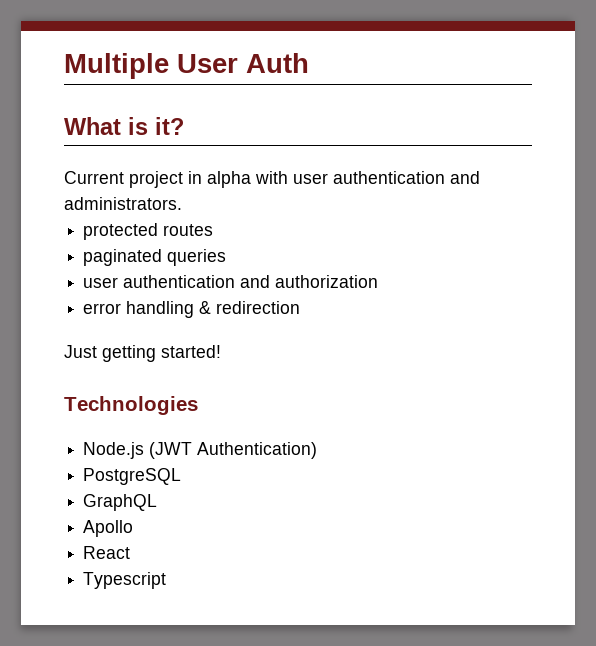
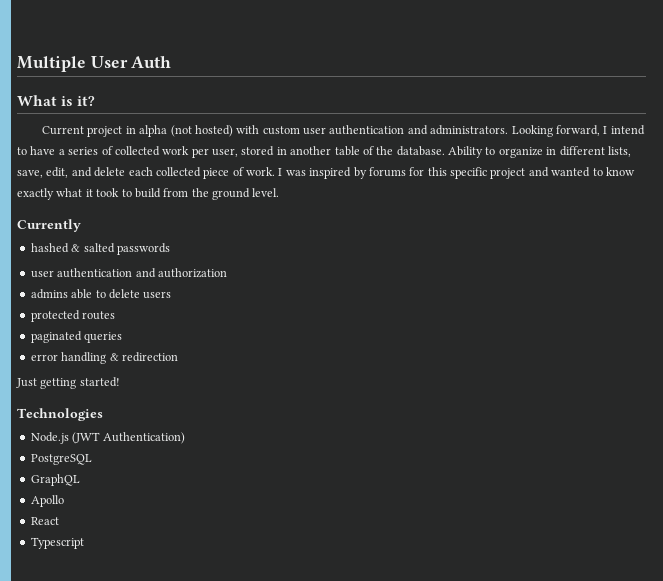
[255,171,288,184] with -> [170,125,300,137] (not hosted) with custom
(182, 203) none -> [511,125,645,137] [17,146,631,158] [17,167,635,179] [17,188,280,200] [17,219,81,232] [30,243,170,255] [30,268,227,278] [30,289,172,299] Looking forward, I intend to have a series of collected work per user, stored in another table of the database. Ability to organize in different lists, save, edit, and delete each collected piece of work. I was inspired by forums for this specific project and wanted to know exactly what it took to build from the ground level. // Currently // hashed & salted passwords // user authentication and authorization // admins able to delete users
[83,275,379,288] // user authentication and authorization -> (123, 337) none

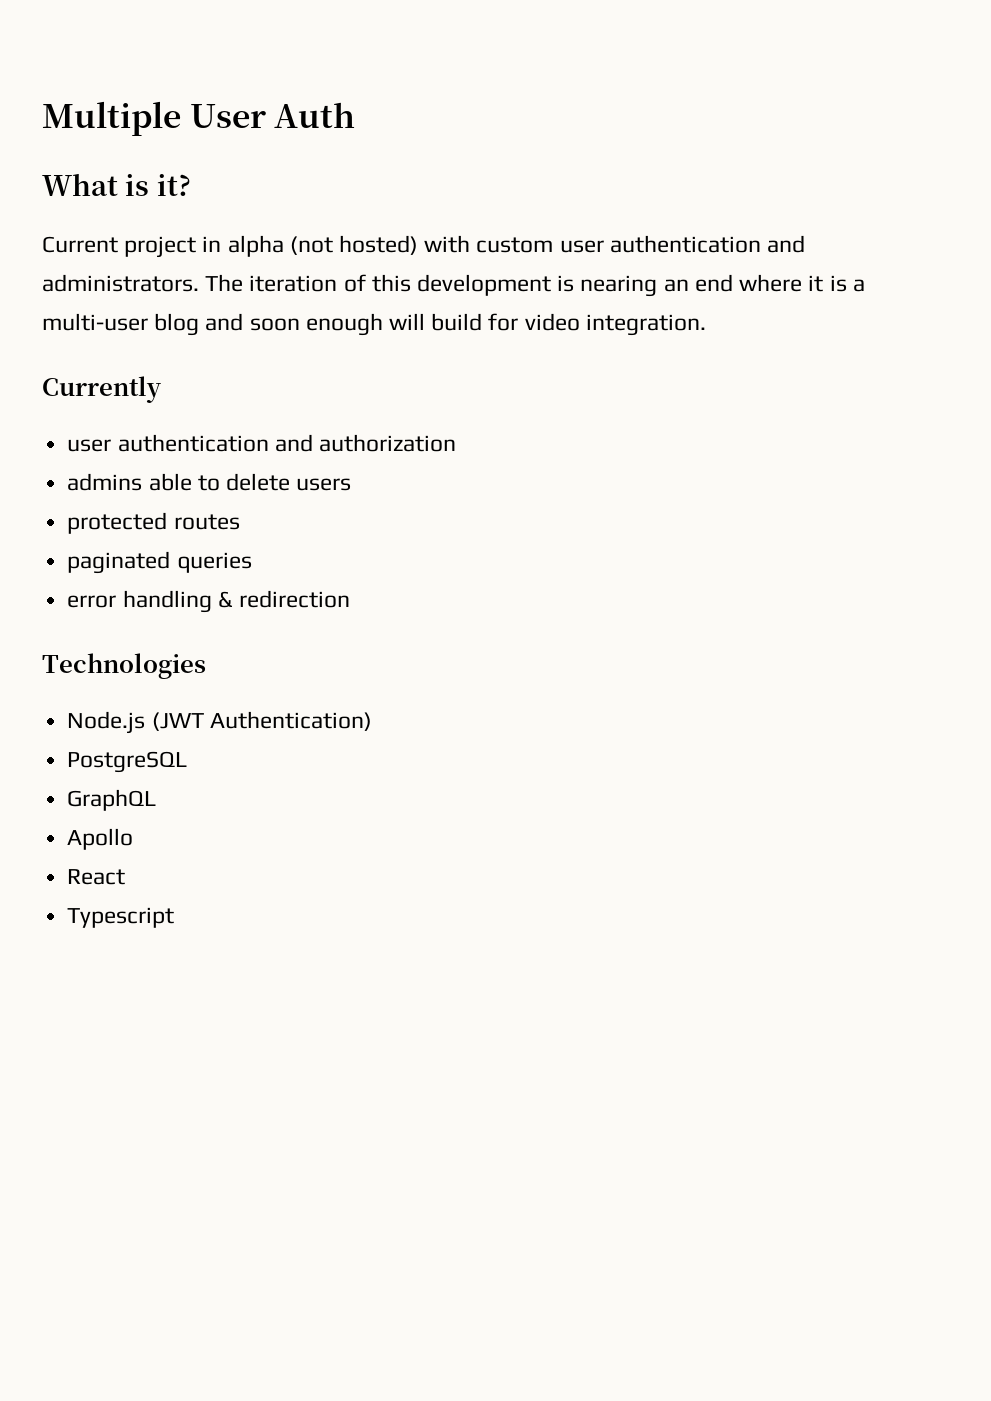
[511,125,645,137] [17,146,631,158] [17,167,635,179] [17,188,280,200] [17,219,81,232] [30,243,170,255] Looking forward, I intend to have a series of collected work per user, stored in another table of the database. Ability to organize in different lists, save, edit, and delete each collected piece of work. I was inspired by forums for this specific project and wanted to know exactly what it took to build from the ground level. // Currently // hashed & salted passwords -> [205,274,865,297] [42,313,706,336] [42,376,161,403] The iteration of this development is nearing an end where it is a multi-user blog and soon enough will build for video integration. // Currently
[16,377,120,389] // Just getting started! -> (350, 599) none

